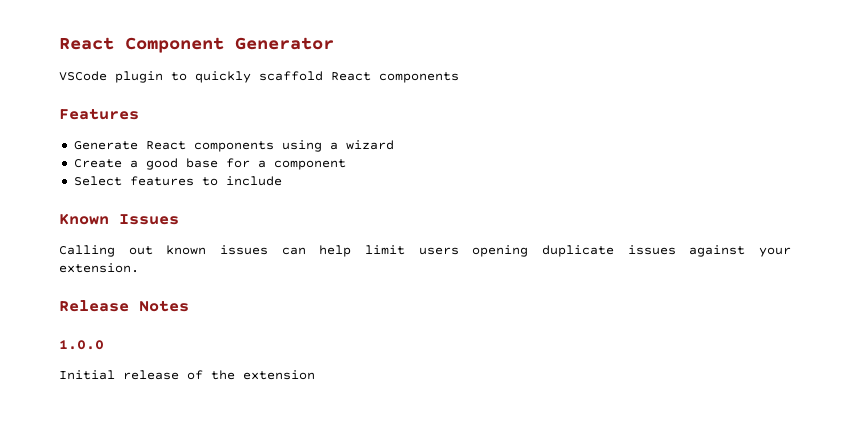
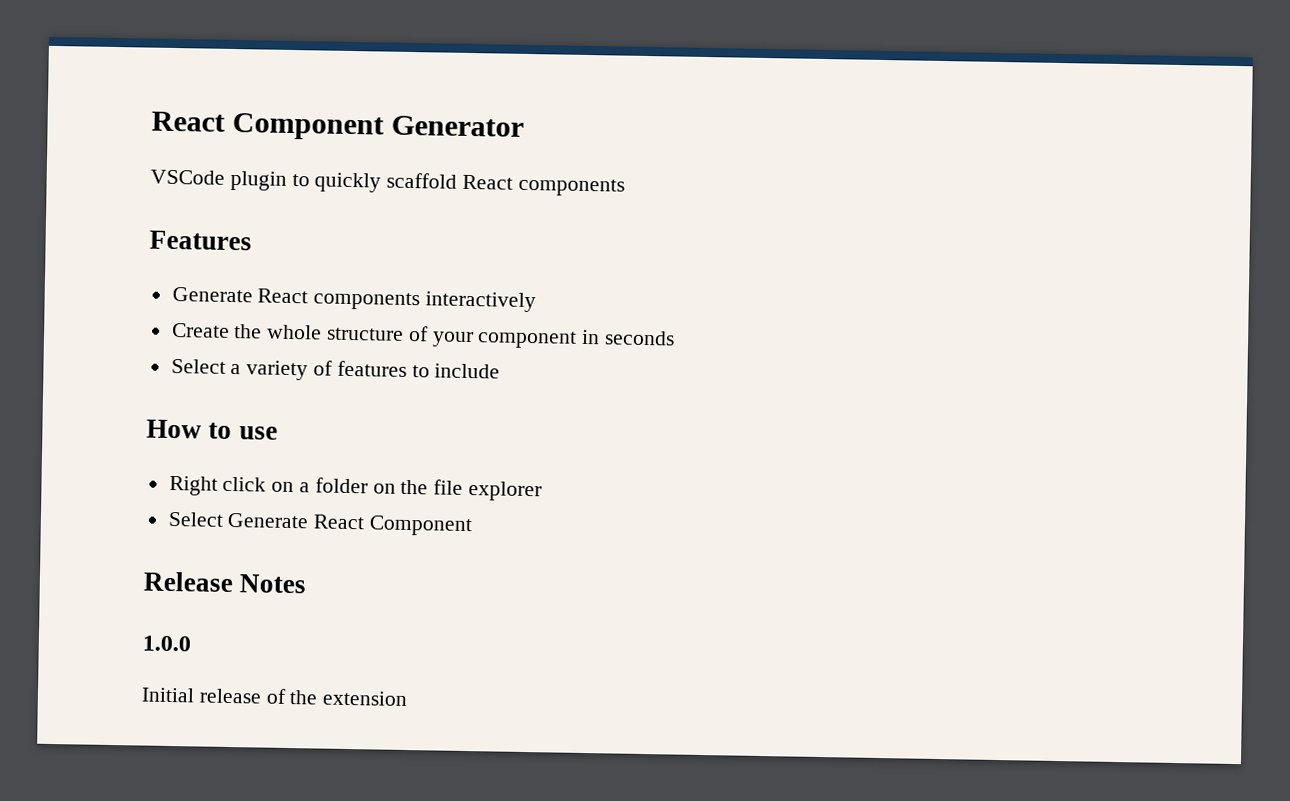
[281,140,394,152] [73,158,266,170] using a wizard // Create a good base for a -> [425,291,537,313] [171,322,474,348] interactively // Create the whole structure of your
[73,176,122,186] // Select -> [581,329,676,346] [170,358,334,381] in seconds // Select a variety of
[59,213,179,225] [59,245,791,257] [59,263,139,273] Known Issues // Calling out known issues can help limit users opening duplicate issues against your extension. -> [146,419,278,440] [168,475,543,502] [167,511,474,537] How to use // Right click on a folder on the file explorer // Select Generate React Component

